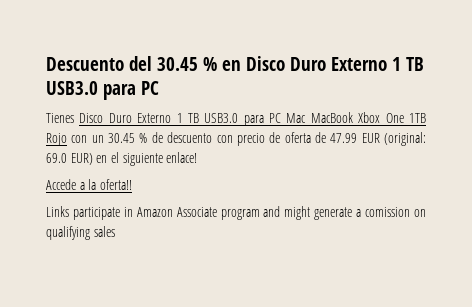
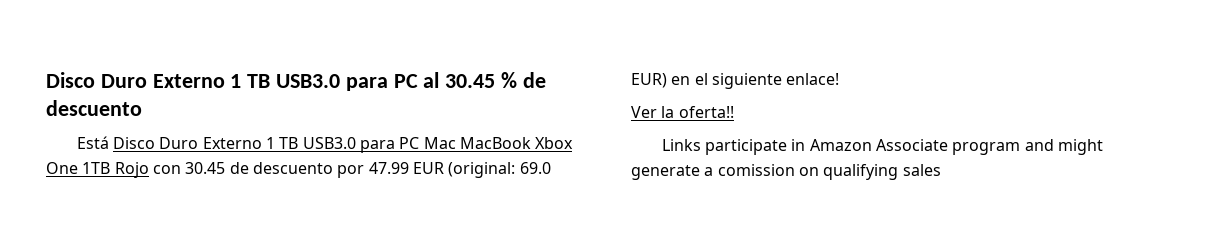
[46,56,424,71] [46,81,159,100] [46,113,74,123] Descuento del 30.45 % en Disco Duro Externo 1 TB USB3.0 para PC // Tienes -> [46,72,546,91] [46,100,142,116] [76,136,109,149] Disco Duro Externo 1 TB USB3.0 para PC al 30.45 % de descuento // Está
[91,132,326,146] un 30.45 % de descuento con precio de oferta de -> [185,162,365,178] 30.45 de descuento por
[46,179,85,190] Accede a -> [631,106,657,118] Ver

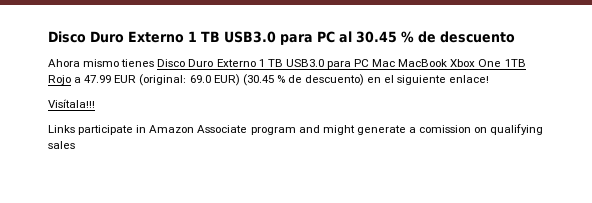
[76,136,109,149] Está -> [48,59,155,67] Ahora mismo tienes
[152,162,365,178] con 30.45 de descuento por -> [74,77,82,83] a
(667, 80) none -> [242,74,365,86] (30.45 % de descuento)
[631,106,734,118] Ver la oferta!! -> [48,99,95,108] Visítala!!!

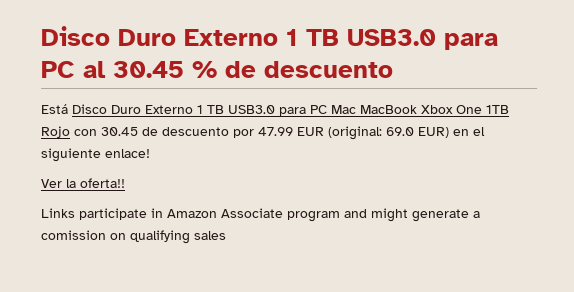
[48,59,155,67] Ahora mismo tienes -> [41,104,68,114] Está
[74,77,82,83] a -> [74,127,254,138] con 30.45 de descuento por
[242,74,365,86] (30.45 % de descuento) -> (449, 132) none
[48,99,95,108] Visítala!!! -> [41,178,125,188] Ver la oferta!!

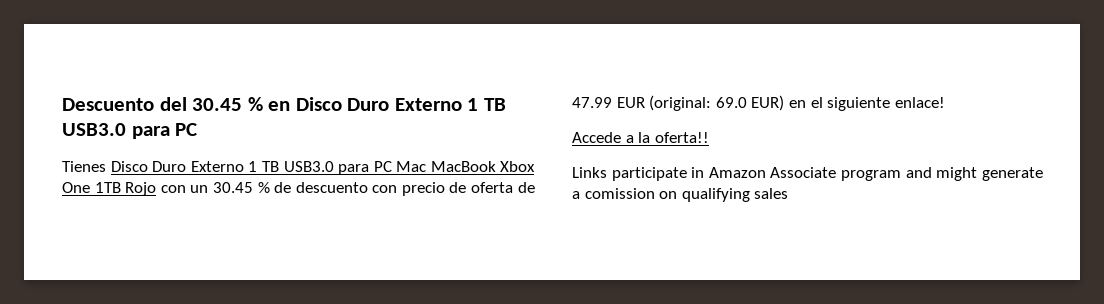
[41,26,498,50] [41,61,393,78] [41,104,68,114] Disco Duro Externo 1 TB USB3.0 para PC al 30.45 % de descuento // Está -> [62,97,506,111] [62,123,198,139] [62,161,106,172] Descuento del 30.45 % en Disco Duro Externo 1 TB USB3.0 para PC // Tienes
[101,127,254,138] 30.45 de descuento por -> [190,182,535,196] un 30.45 % de descuento con precio de oferta de
[41,179,62,188] Ver -> [572,132,634,143] Accede a

